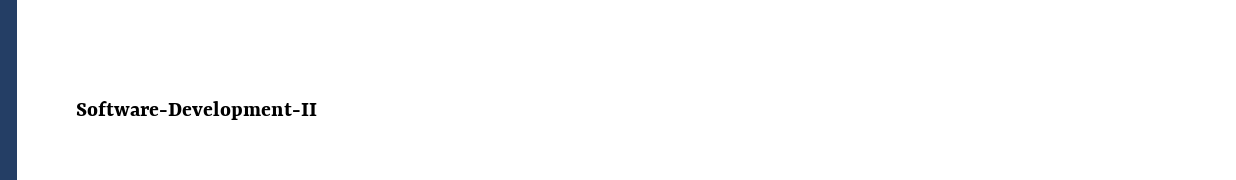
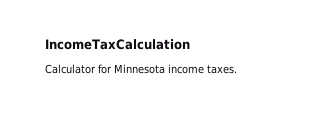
[76,101,317,120] Software-Development-II -> [45,39,190,50] [45,64,237,74] IncomeTaxCalculation // Calculator for Minnesota income taxes.

